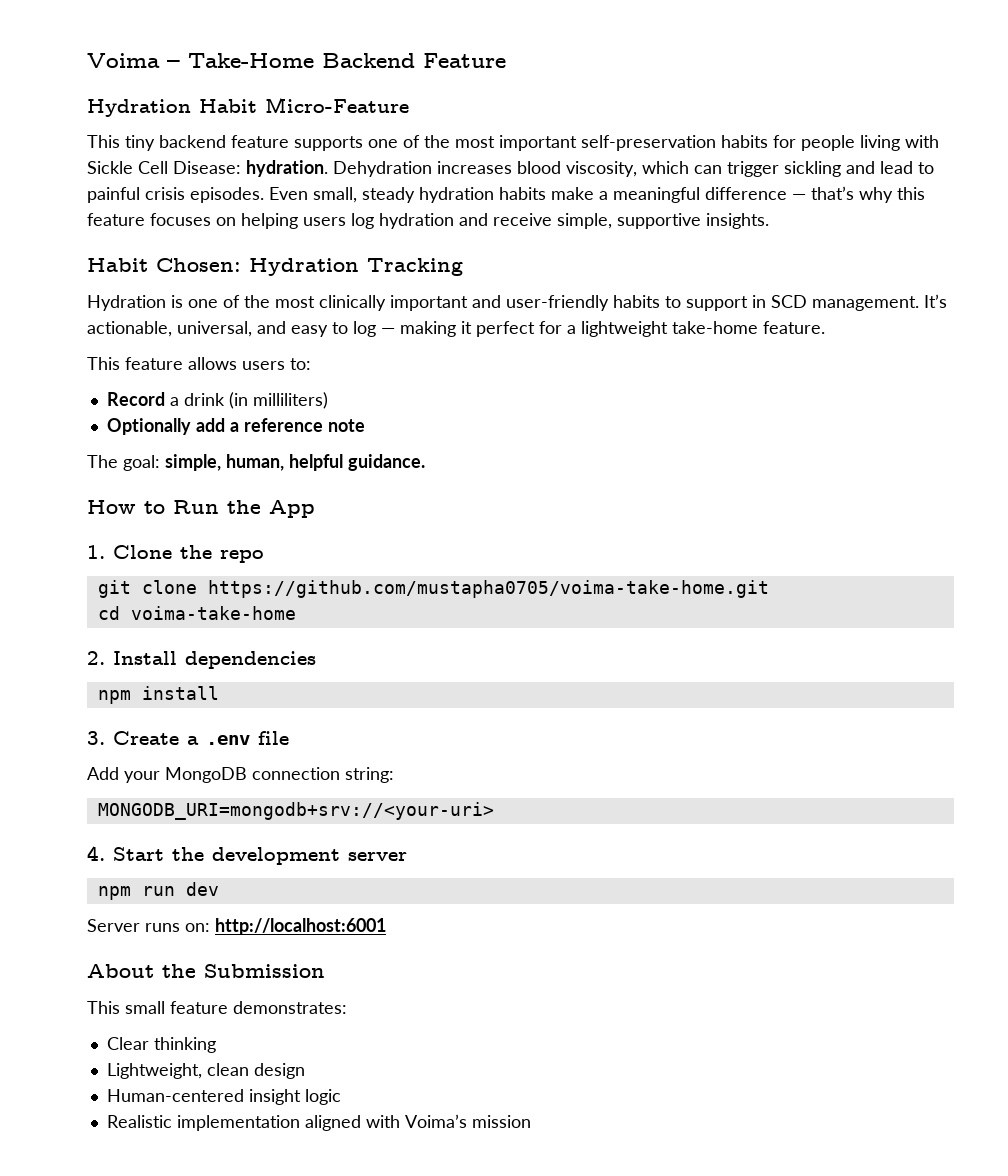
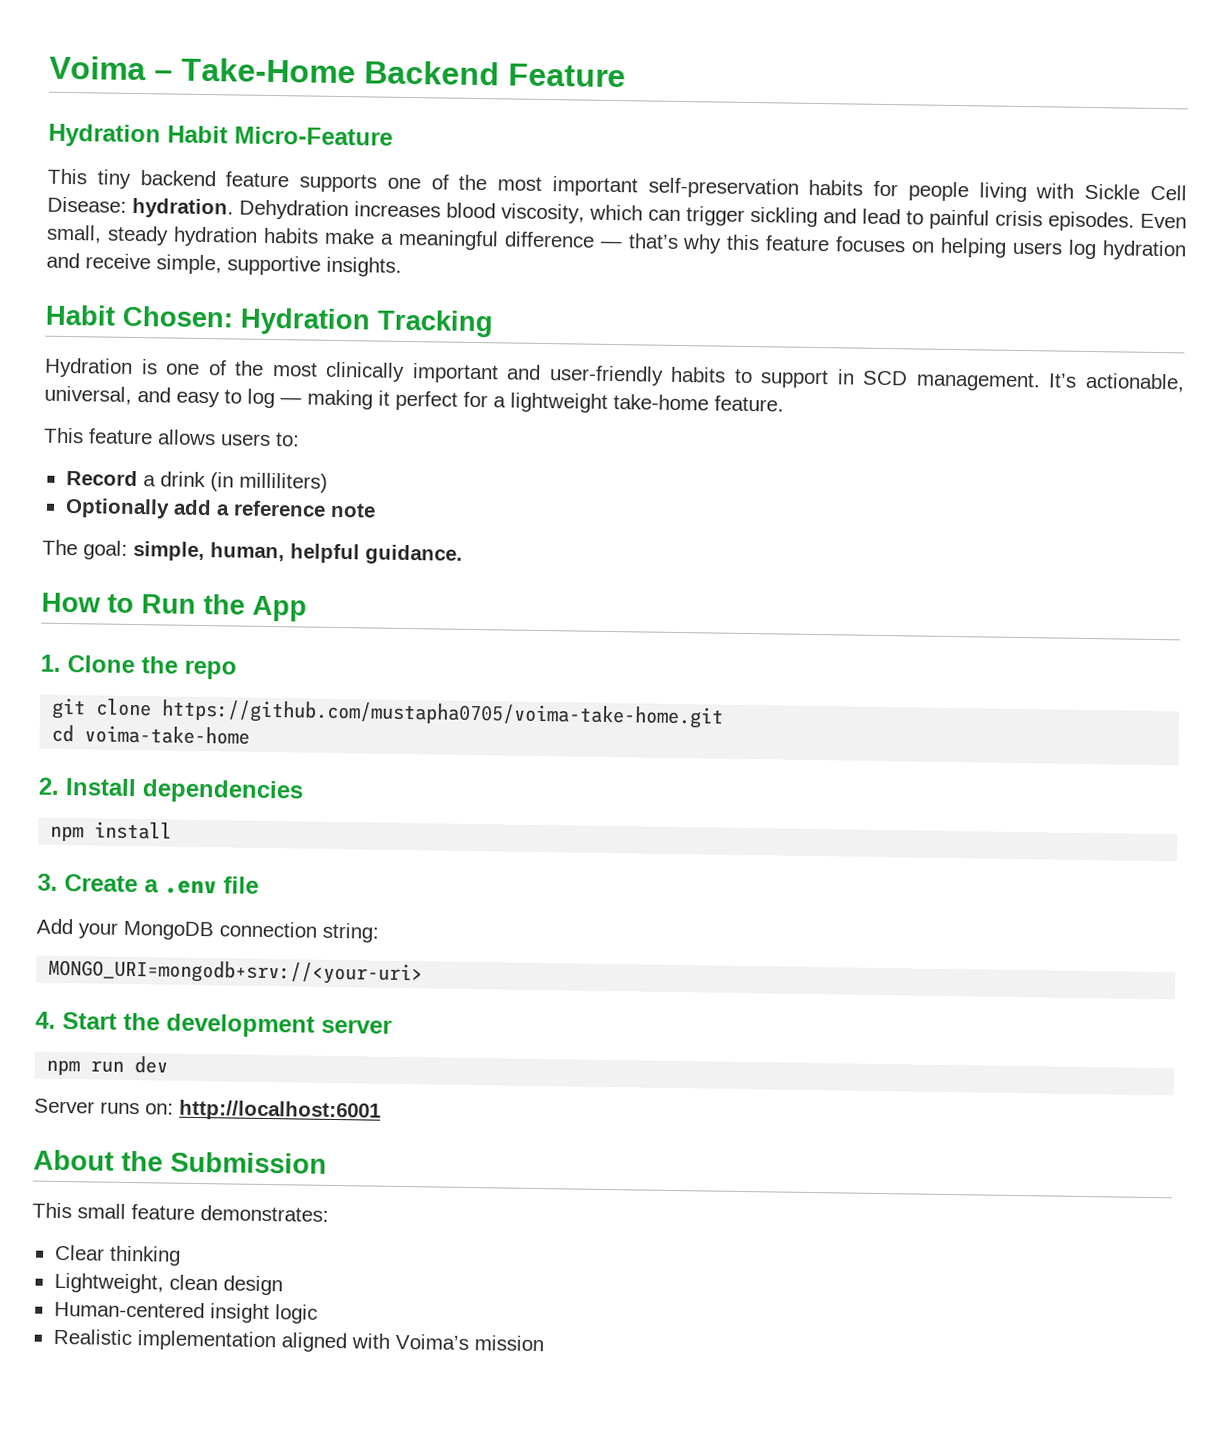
[97,802,494,820] MONGODB_URI=mongodb+srv://<your-uri> -> [48,958,424,986] MONGO_URI=mongodb+srv://<your-uri>

